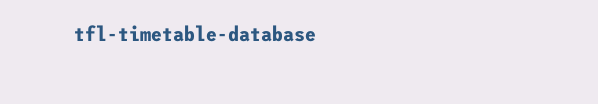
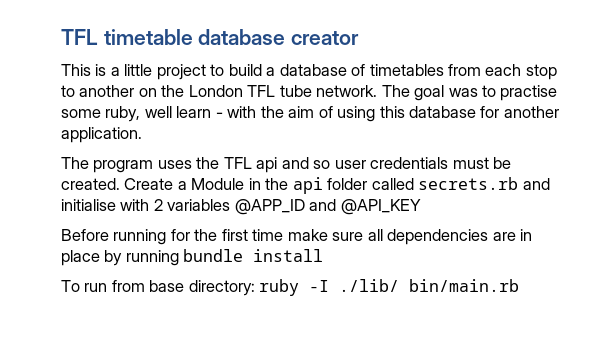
[74,25,316,42] tfl-timetable-database -> [61,29,360,45] [61,64,557,80] [61,85,558,101] [61,106,559,122] [61,127,142,143] [61,157,512,173] [61,177,550,194] [61,199,421,215] [61,229,533,245] [61,249,324,266] [61,279,520,296] TFL timetable database creator // This is a little project to build a database of timetables from each stop to another on the London TFL tube network. The goal was to practise some ruby, well learn - with the aim of using this database for another application. // The program uses the TFL api and so user credentials must be created. Create a Module in the api folder called secrets.rb and initialise with 2 variables @APP_ID and @API_KEY // Before running for the first time make sure all dependencies are in place by running bundle install // To run from base directory: ruby -I ./lib/ bin/main.rb

